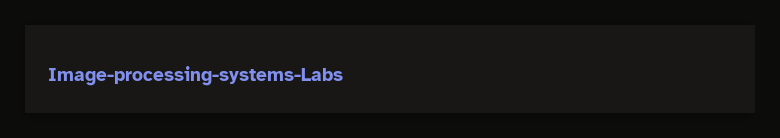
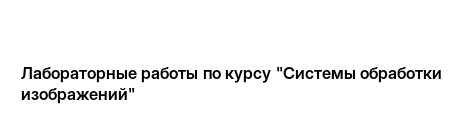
[48,66,343,86] Image-processing-systems-Labs -> [21,67,443,83] [21,88,135,104] Лабораторные работы по курсу "Системы обработки изображений"

